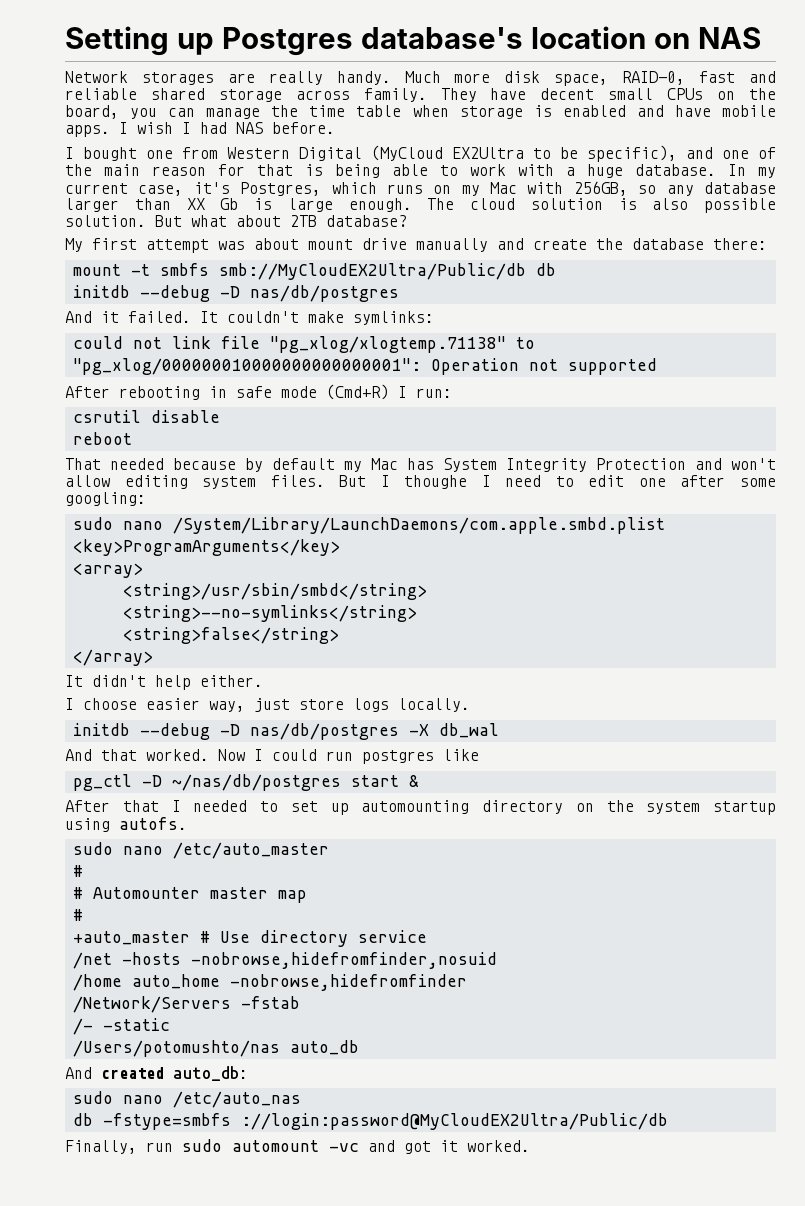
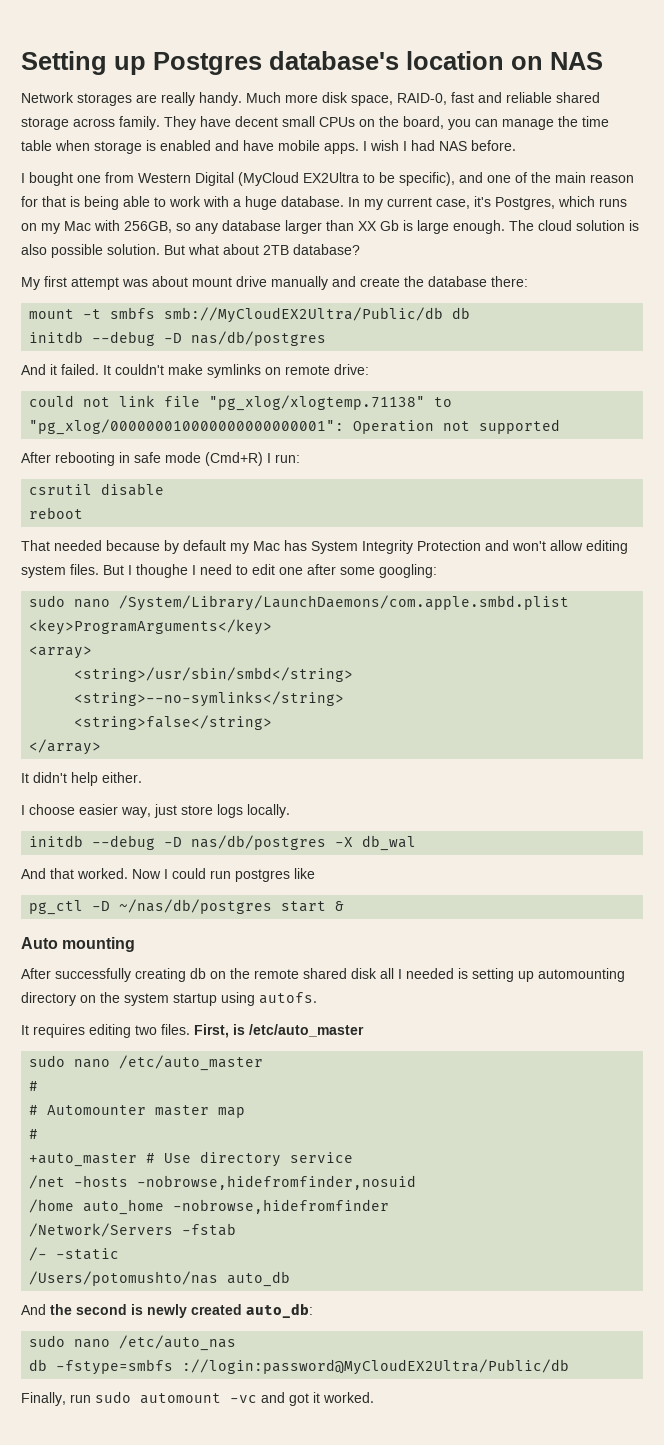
[353,311,434,325] symlinks: -> [207,364,369,378] symlinks on remote drive:
[65,800,318,812] // After that I needed to set -> [21,937,136,952] [21,968,514,982] // Auto mounting // After successfully creating db on the remote shared disk all I needed is setting
(187, 823) none -> [21,1024,364,1038] // It requires editing two files. First, is /etc/auto_master
(92, 1073) none -> [50,1304,187,1318] the second is newly

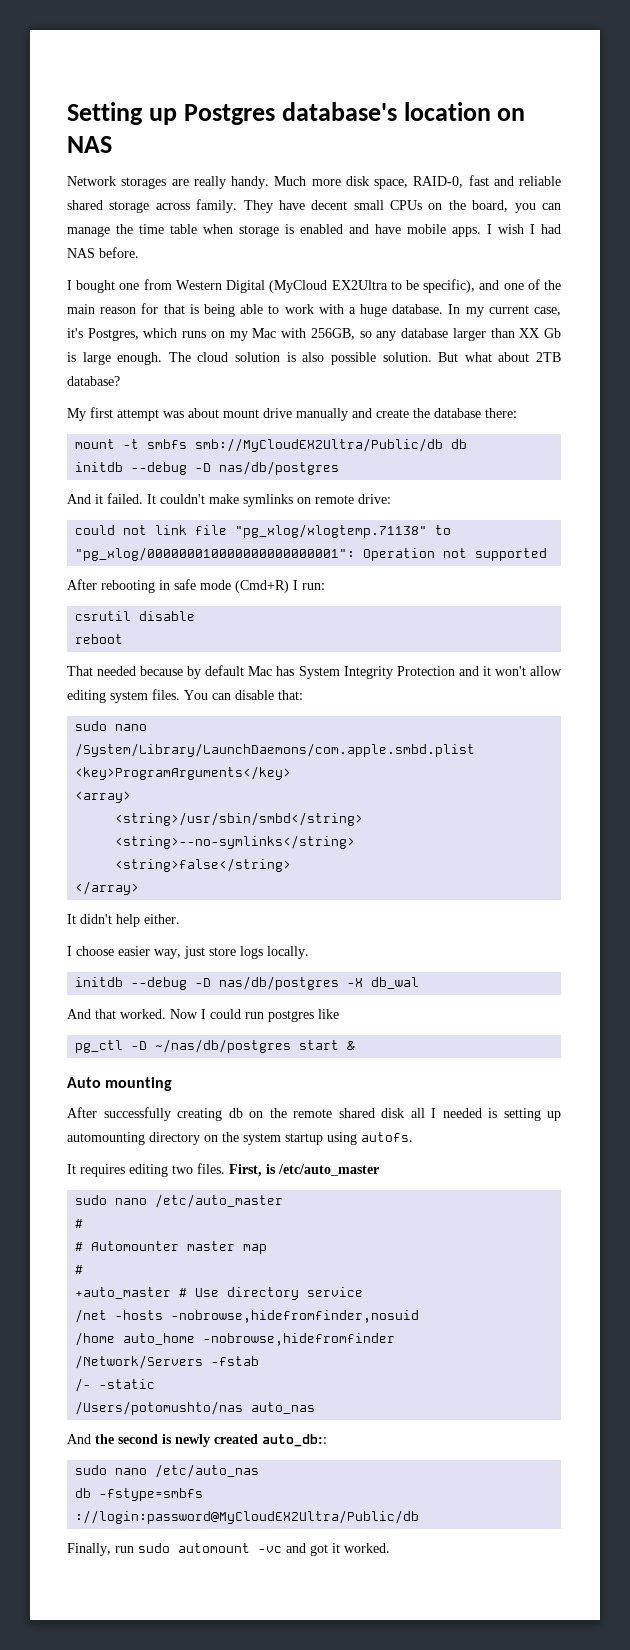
[230,543,249,554] my -> (245, 670) none
(509, 545) none -> [482,666,491,676] it
[103,564,437,578] But I thoughе I need to edit one after some googling: -> [184,690,303,700] You can disable that:
[227,1271,291,1287] auto_db -> [251,1402,316,1414] auto_nas
[246,1303,313,1318] auto_db: -> [262,1434,327,1447] auto_db::

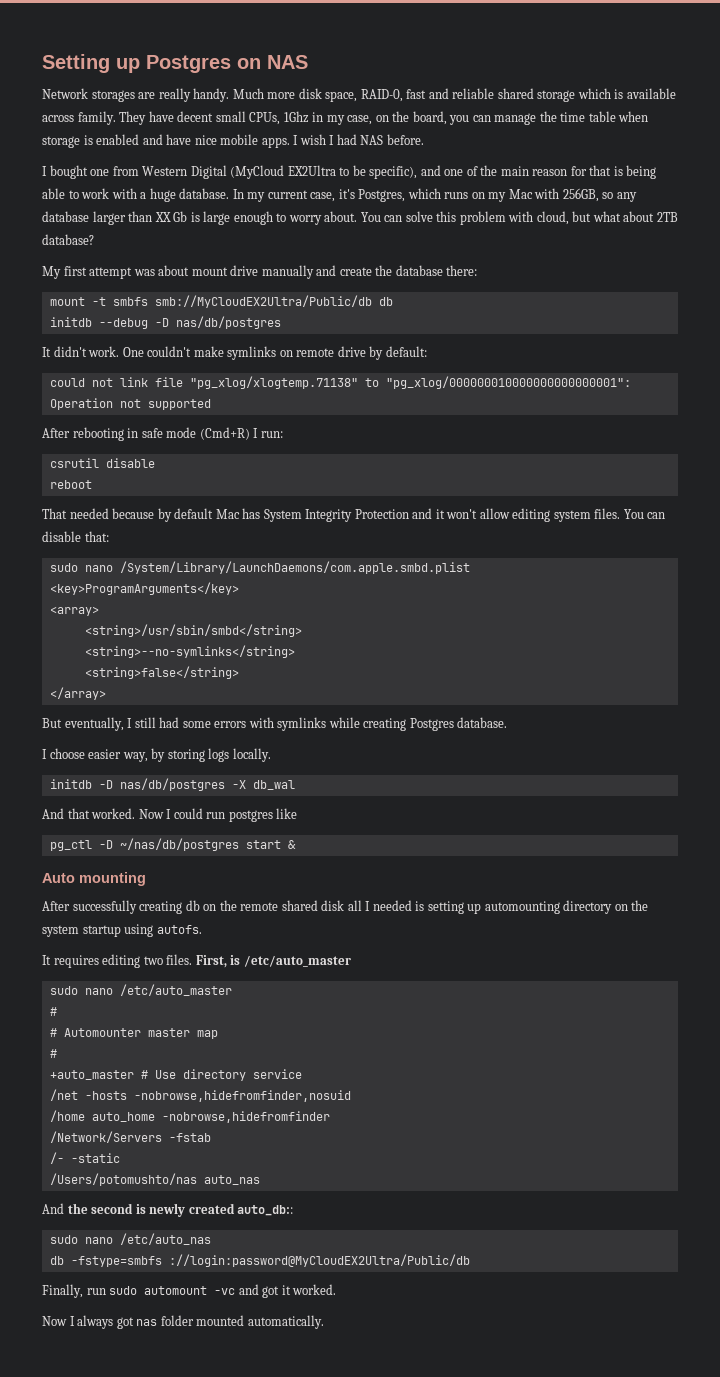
[281,102,491,121] database's location -> (231, 64) none
(150, 207) none -> [577,88,676,99] which is available
[390,200,423,210] CPUs -> [249,111,373,125] CPUs, 1Ghz in my case,
(401, 229) none -> [194,135,217,145] nice
[117,352,459,365] enough. The cloud solution is also possible solution. But -> [233,211,592,225] enough to worry about. You can solve this problem with cloud, but
[67,493,156,504] And it failed. It -> [42,346,144,357] It didn't work. One
[358,494,391,504] drive: -> [337,346,427,360] drive by default:
[67,914,180,927] It didn't help either. -> [42,717,508,731] But eventually, I still had some errors with symlinks while creating Postgres database.
[184,946,236,959] just store -> [151,748,205,762] by storing
[131,977,188,990] --debug -> (92, 784) none
(390, 1548) none -> [42,1315,324,1329] // Now I always got nas folder mounted automatically.

